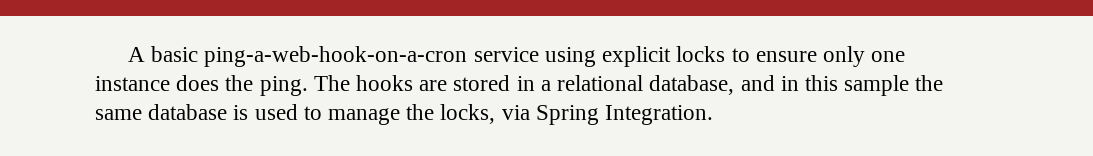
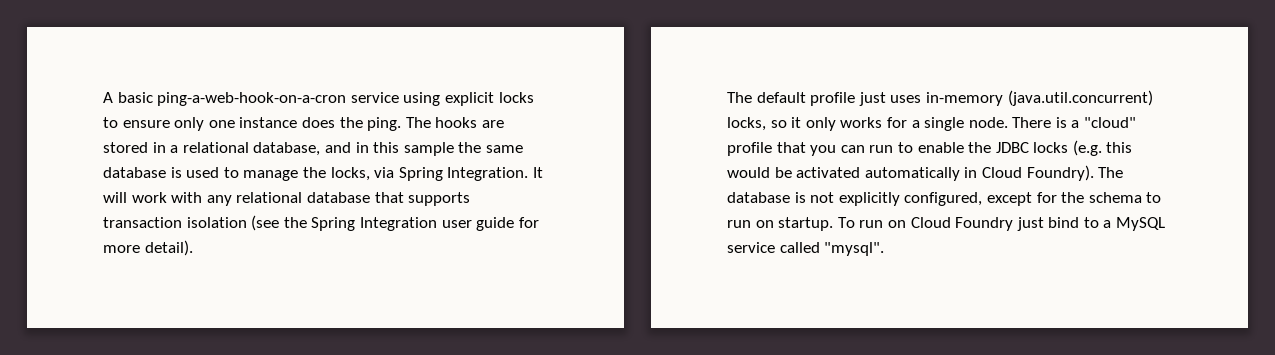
(714, 115) none -> [532,167,543,178] [103,192,471,206] [103,215,539,231] [103,240,193,256] [727,90,1153,106] [727,117,1137,131] [727,140,1133,156] [727,165,1124,181] [727,192,1162,206] [727,217,1166,231] [727,242,885,256] It will work with any relational database that supports transaction isolation (see the Spring Integration user guide for more detail). // The default profile just uses in-memory (java.util.concurrent) locks, so it only works for a single node. There is a "cloud" profile that you can run to enable the JDBC locks (e.g. this would be activated automatically in Cloud Foundry). The database is not explicitly configured, except for the schema to run on startup. To run on Cloud Foundry just bind to a MySQL service called "mysql".

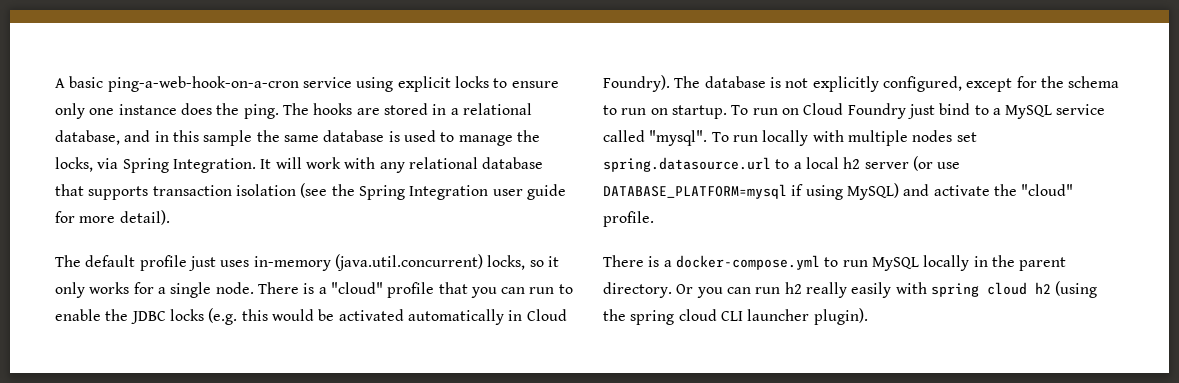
(885, 249) none -> [711,130,977,146] [603,156,961,172] [603,183,1074,200] [603,211,654,227] [603,255,1067,271] [603,281,1098,298] [603,308,868,325] To run locally with multiple nodes set spring.datasource.url to a local h2 server (or use DATABASE_PLATFORM=mysql if using MySQL) and activate the "cloud" profile. // There is a docker-compose.yml to run MySQL locally in the parent directory. Or you can run h2 really easily with spring cloud h2 (using the spring cloud CLI launcher plugin).

